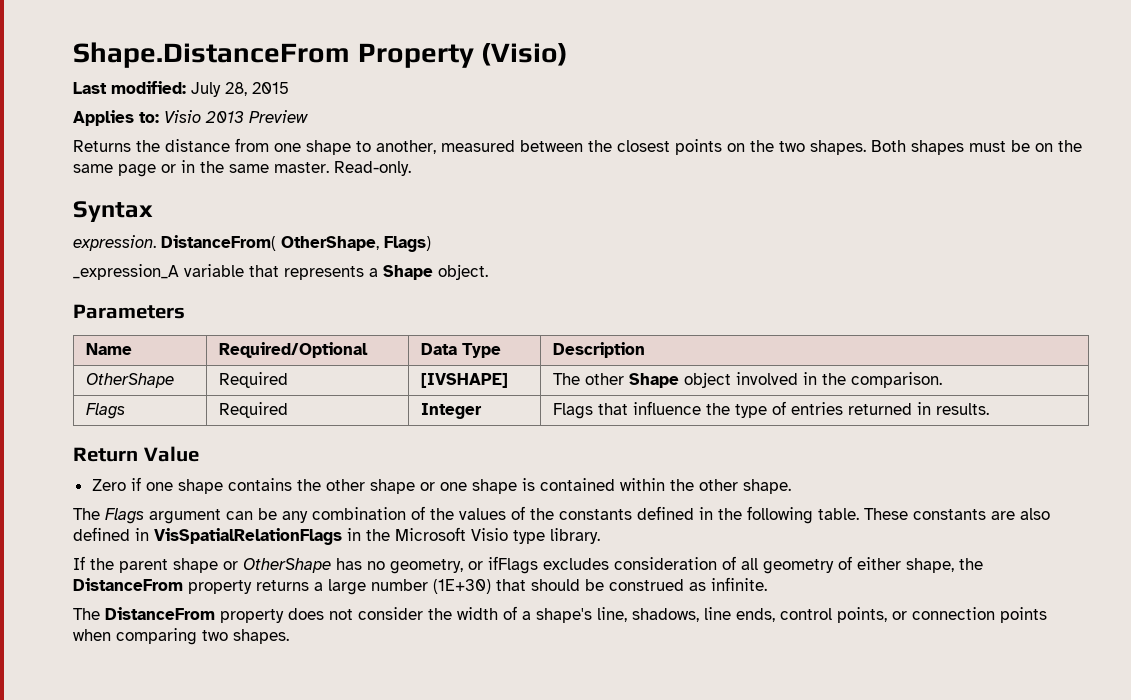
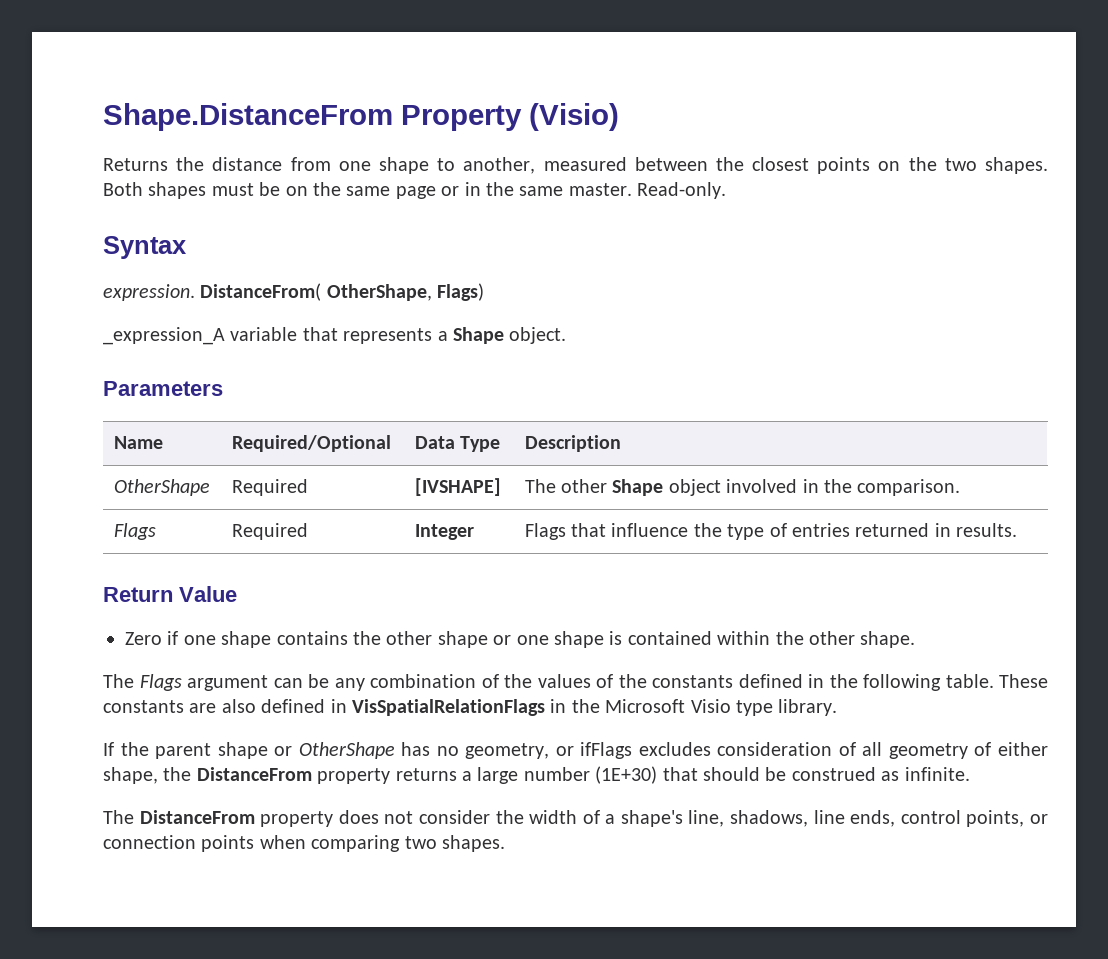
[73,81,289,97] [73,110,308,126] // Last modified: July 28, 2015 // Applies to: Visio 2013 Preview -> (619, 117) none

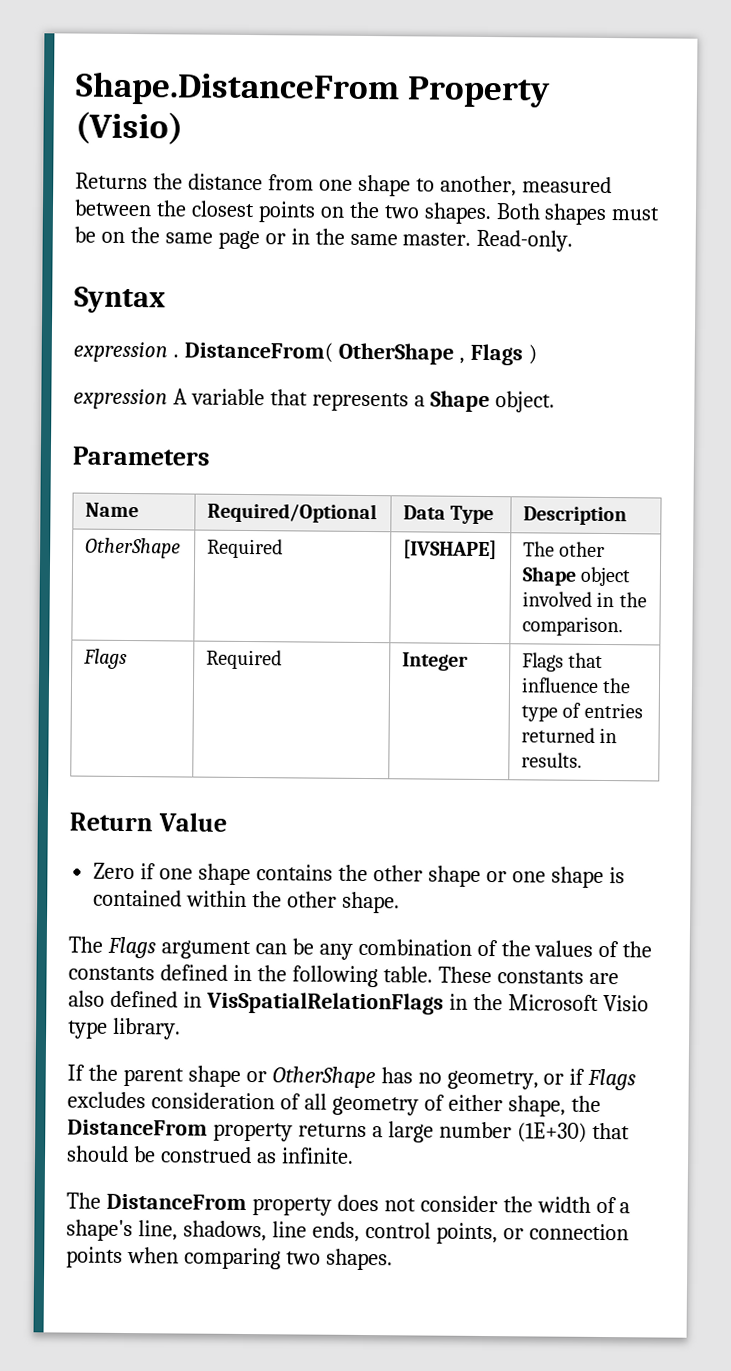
[103,283,485,301] [103,327,225,345] expression. DistanceFrom( OtherShape, Flags) // _expression_A -> [73,341,537,366] [73,388,188,410] expression . DistanceFrom( OtherShape , Flags ) // expression A
[580,742,633,759] ifFlags -> [569,1068,637,1091] if Flags

